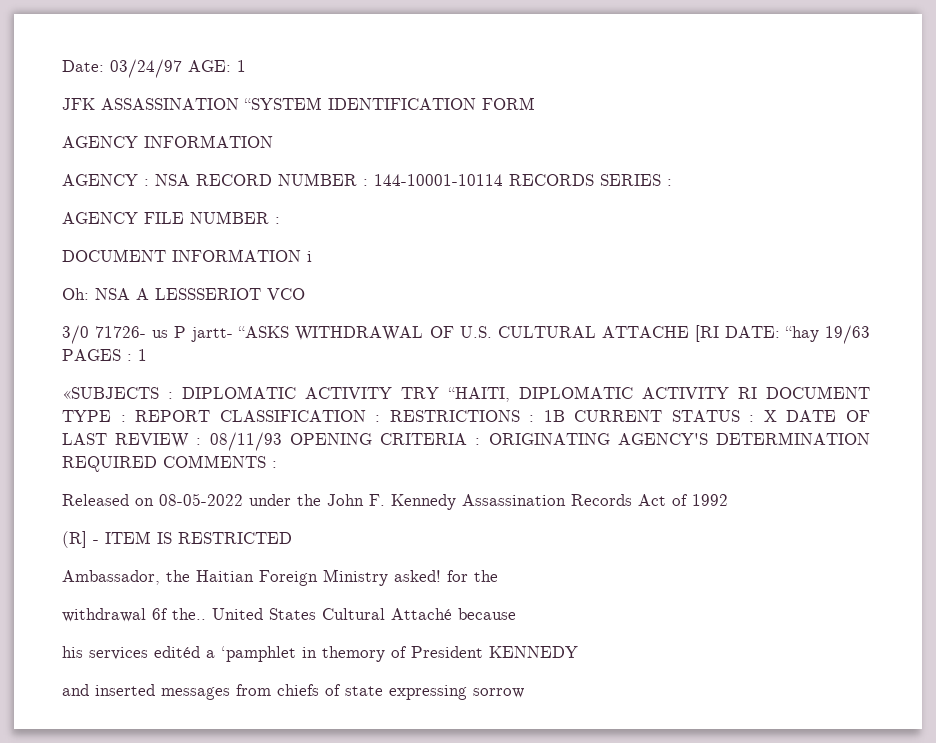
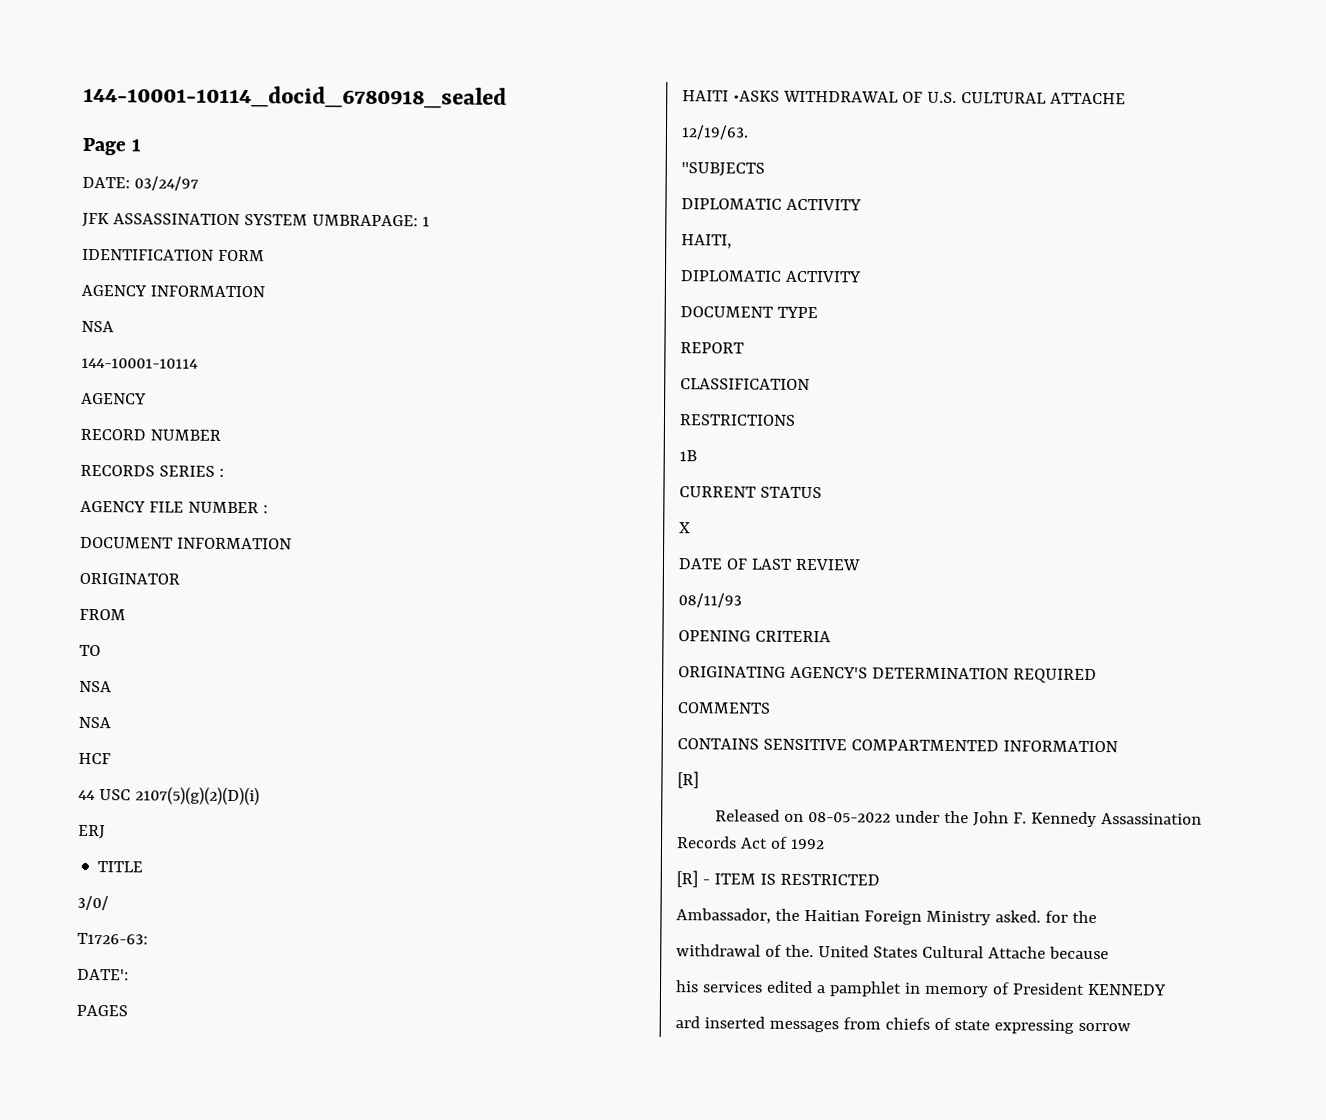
[62,60,104,72] Date: -> [83,84,507,109] [82,137,142,156] [82,176,130,189] 144-10001-10114_docid_6780918_sealed // Page 1 // DATE:
[188,60,246,72] AGE: 1 -> (199, 183) none
[244,97,322,110] “SYSTEM -> [243,214,430,227] SYSTEM UMBRAPAGE: 1 //
[62,174,190,186] // AGENCY : NSA -> [81,320,114,333] [81,357,198,369] [81,392,147,405] // NSA // 144-10001-10114 // AGENCY //
[363,174,503,186] : 144-10001-10114 -> (221, 435) //
[307,251,312,262] [62,288,305,300] [62,325,290,344] i // Oh: NSA A LESSSERIOT VCO // 3/0 71726- us P jartt- “ASKS -> [79,572,180,585] [79,608,126,621] [79,644,101,657] [79,680,112,693] [78,716,111,729] [78,752,111,765] [78,786,260,806] [78,824,106,840] [97,861,144,873] [77,895,109,911] [77,932,148,945] [77,968,129,981] [76,1004,128,1017] [682,90,780,102] // ORIGINATOR // FROM // TO // NSA // NSA // HCF // 44 USC 2107(5)(g)(2)(D)(i) // ERJ // TITLE // 3/0/ // T1726-63: // DATE': // PAGES // HAITI •ASKS
[694,325,870,344] [62,349,147,361] [62,386,757,402] [RI DATE: “hay 19/63 PAGES : 1 // «SUBJECTS : DIPLOMATIC ACTIVITY TRY “HAITI, DIPLOMATIC ACTIVITY RI -> [681,125,749,140] [681,162,765,177] [681,198,862,211] [681,234,732,249] [680,270,862,283] // 12/19/63. // "SUBJECTS // DIPLOMATIC ACTIVITY // HAITI, // DIPLOMATIC ACTIVITY //
[120,415,126,422] : -> (818, 312) //
(211, 416) none -> (744, 348) //
[375,415,381,422] : -> (810, 384) //
[529,415,535,422] : -> (796, 420) //
(565, 416) none -> (697, 456) //
[749,415,755,422] : -> (822, 492) //
(777, 416) none -> (691, 528) //
[196,438,202,445] : -> (861, 564) //
(282, 441) none -> (742, 600) //
[475,438,481,445] : -> (831, 636) //
(157, 464) none -> (1097, 676) //
[272,461,277,468] : -> [677,738,1118,753] [677,771,699,789] // CONTAINS SENSITIVE COMPARTMENTED INFORMATION // [R]
[62,531,87,548] (R] -> [676,870,698,888] [R]
[394,570,441,582] asked! -> [994,910,1041,923] asked.
[152,608,206,620] 6f the.. -> [764,944,814,958] of the.
[391,608,452,620] Attaché -> [987,946,1046,959] Attache
[154,646,385,662] editéd a ‘pamphlet in themory -> [765,980,989,998] edited a pamphlet in memory
[62,684,89,696] and -> [675,1016,700,1029] ard

